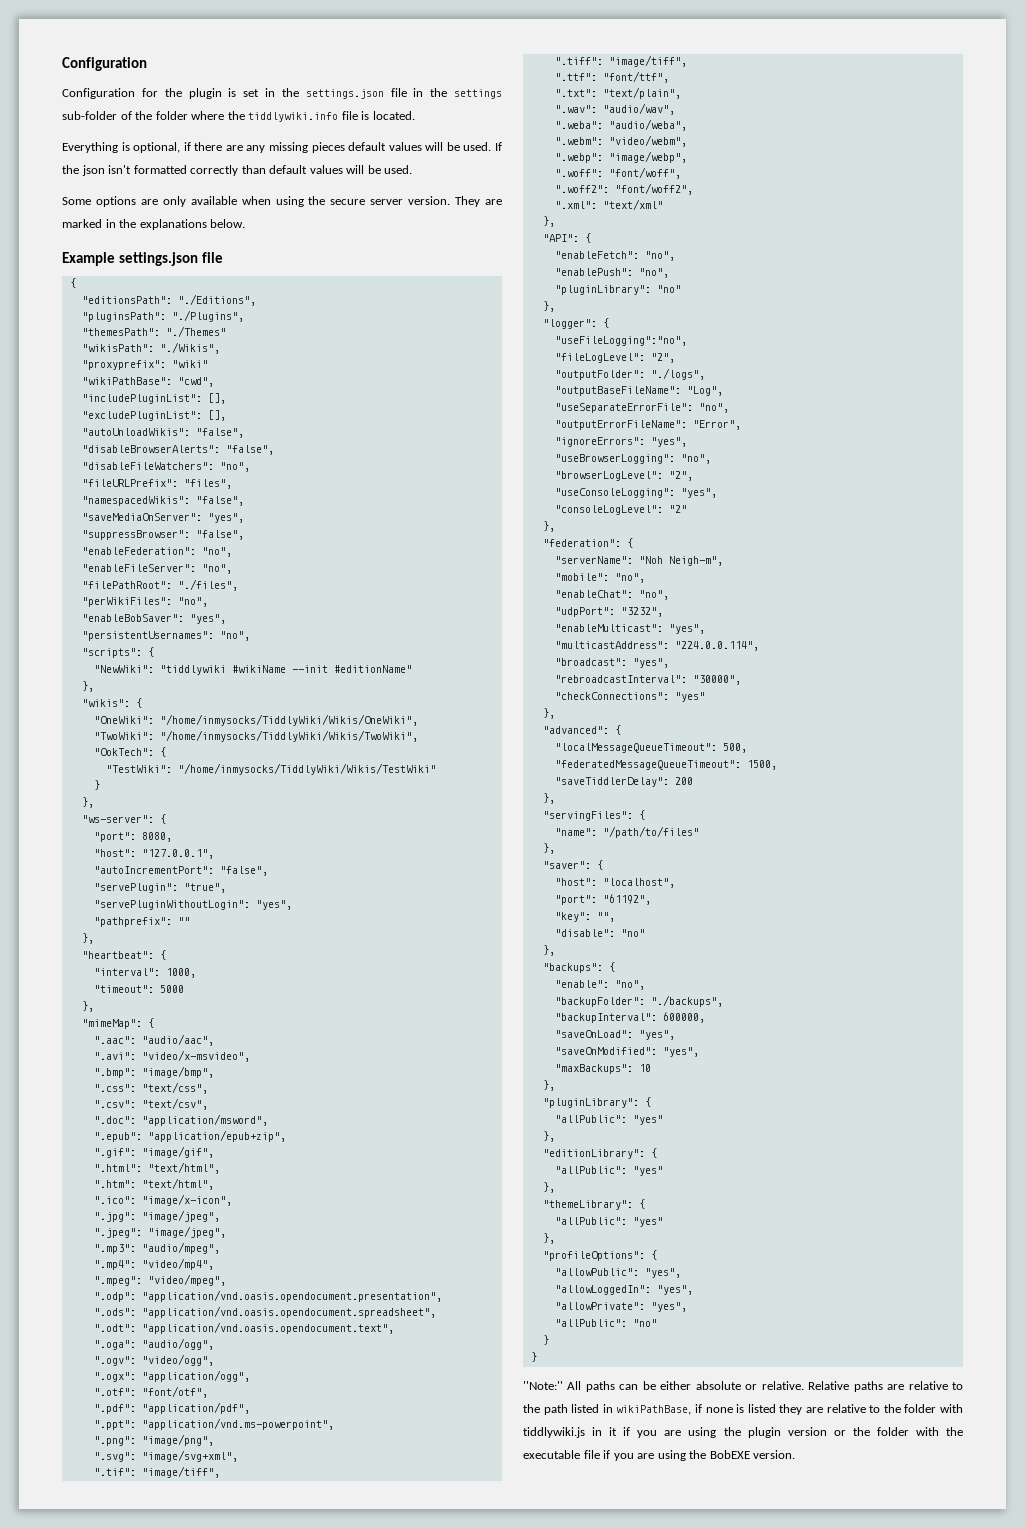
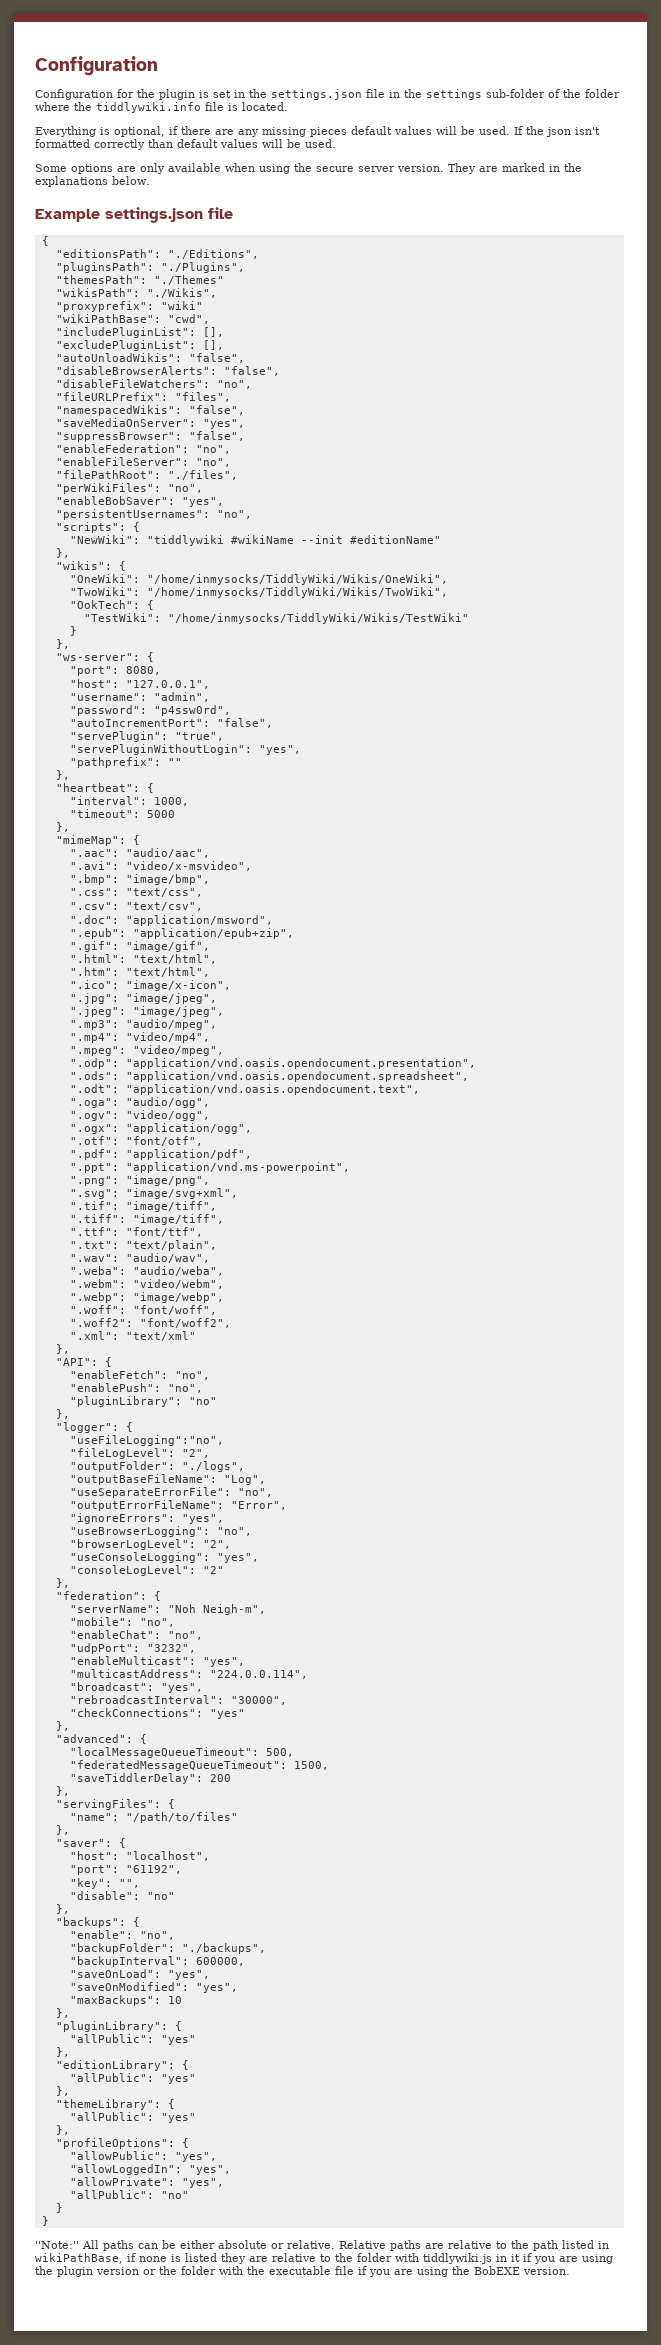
(214, 854) none -> [69,692,210,702] [69,705,231,716] // "username": "admin", // "password": "p4ssw0rd",

